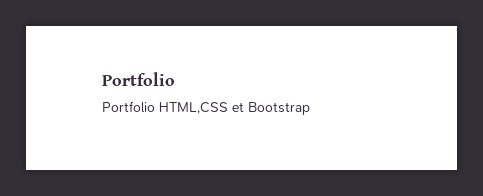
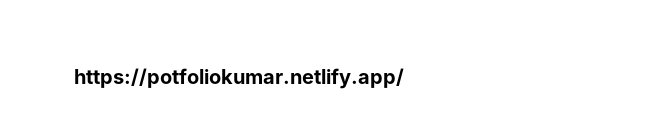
[102,72,175,86] [102,101,310,115] Portfolio // Portfolio HTML,CSS et Bootstrap -> [74,68,404,89] https://potfoliokumar.netlify.app/

